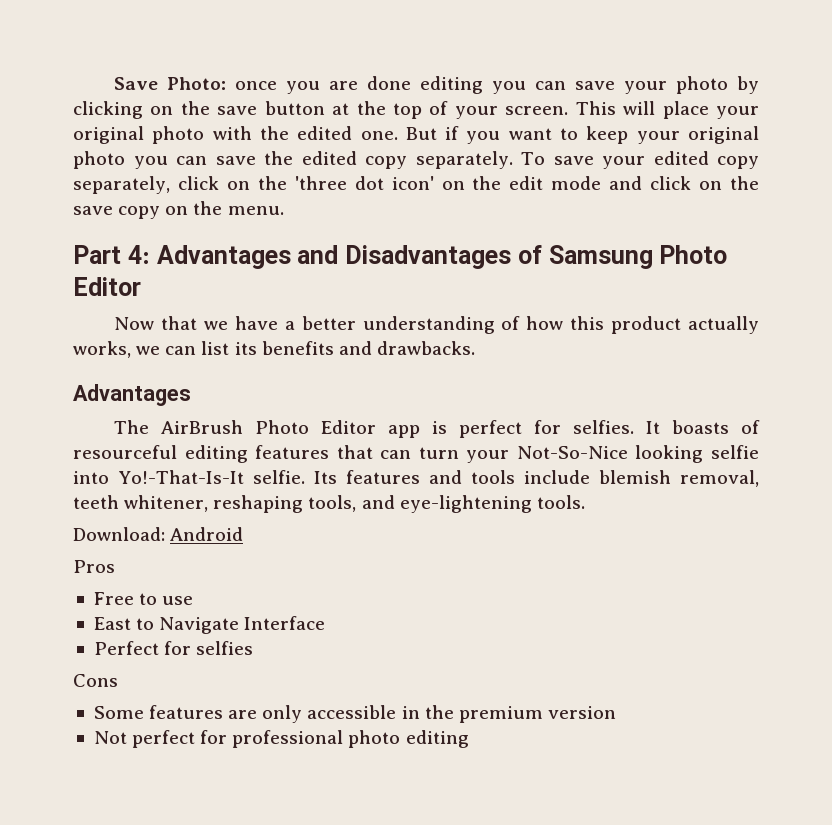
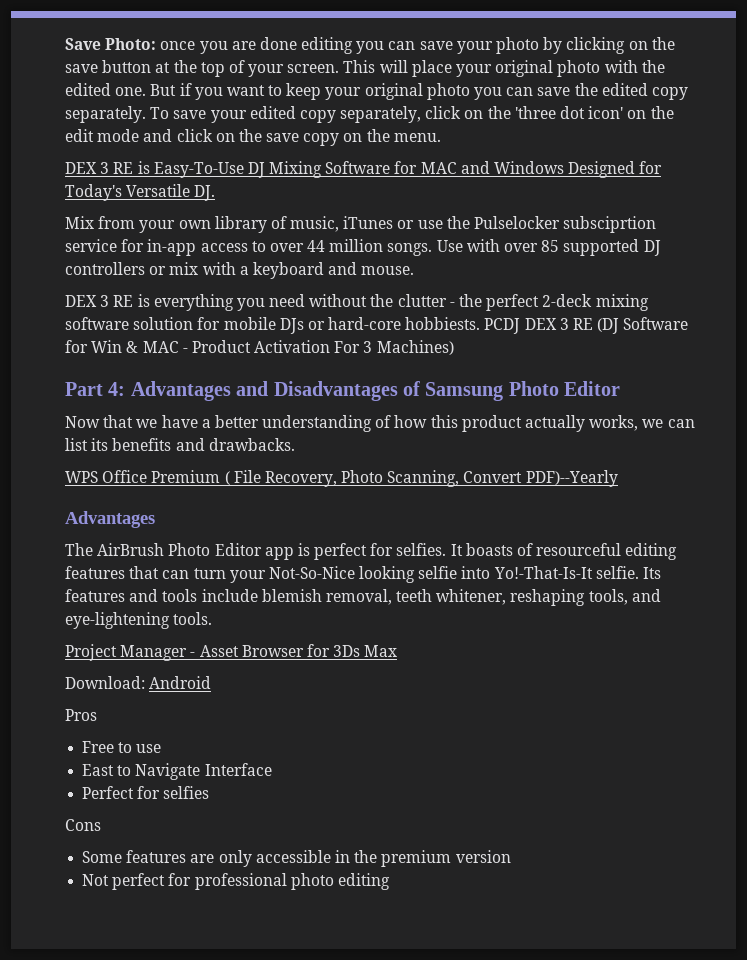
(284, 210) none -> [65,161,663,178] [65,184,216,201] [65,216,657,233] [65,239,661,256] [65,262,415,279] [65,294,649,311] [65,317,689,334] [65,340,454,355] // DEX 3 RE is Easy-To-Use DJ Mixing Software for MAC and Windows Designed for Today's Versatile DJ. // Mix from your own library of music, iTunes or use the Pulselocker subsciprtion service for in-app access to over 44 million songs. Use with over 85 supported DJ controllers or mix with a keyboard and mouse. // DEX 3 RE is everything you need without the clutter - the perfect 2-deck mixing software solution for mobile DJs or hard-core hobbiests. PCDJ DEX 3 RE (DJ Software for Win & MAC - Product Activation For 3 Machines)
(475, 348) none -> [65,470,618,487] // WPS Office Premium ( File Recovery, Photo Scanning, Convert PDF)--Yearly
(585, 502) none -> [65,644,398,661] // Project Manager - Asset Browser for 3Ds Max

